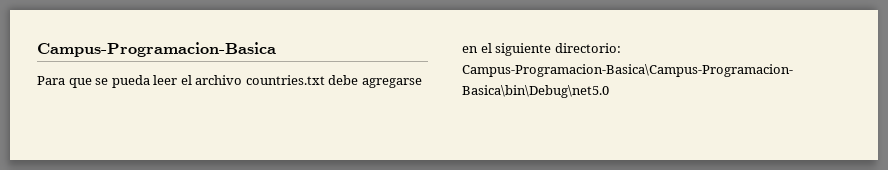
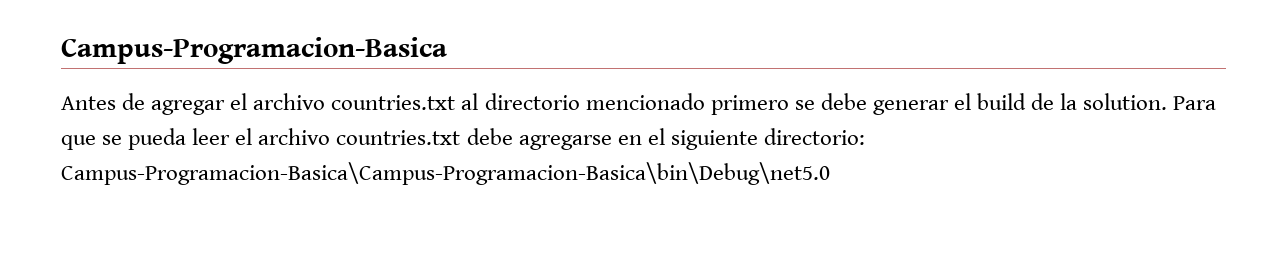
(276, 49) none -> [61,93,1168,115] Antes de agregar el archivo countries.txt al directorio mencionado primero se debe generar el build de la solution.

